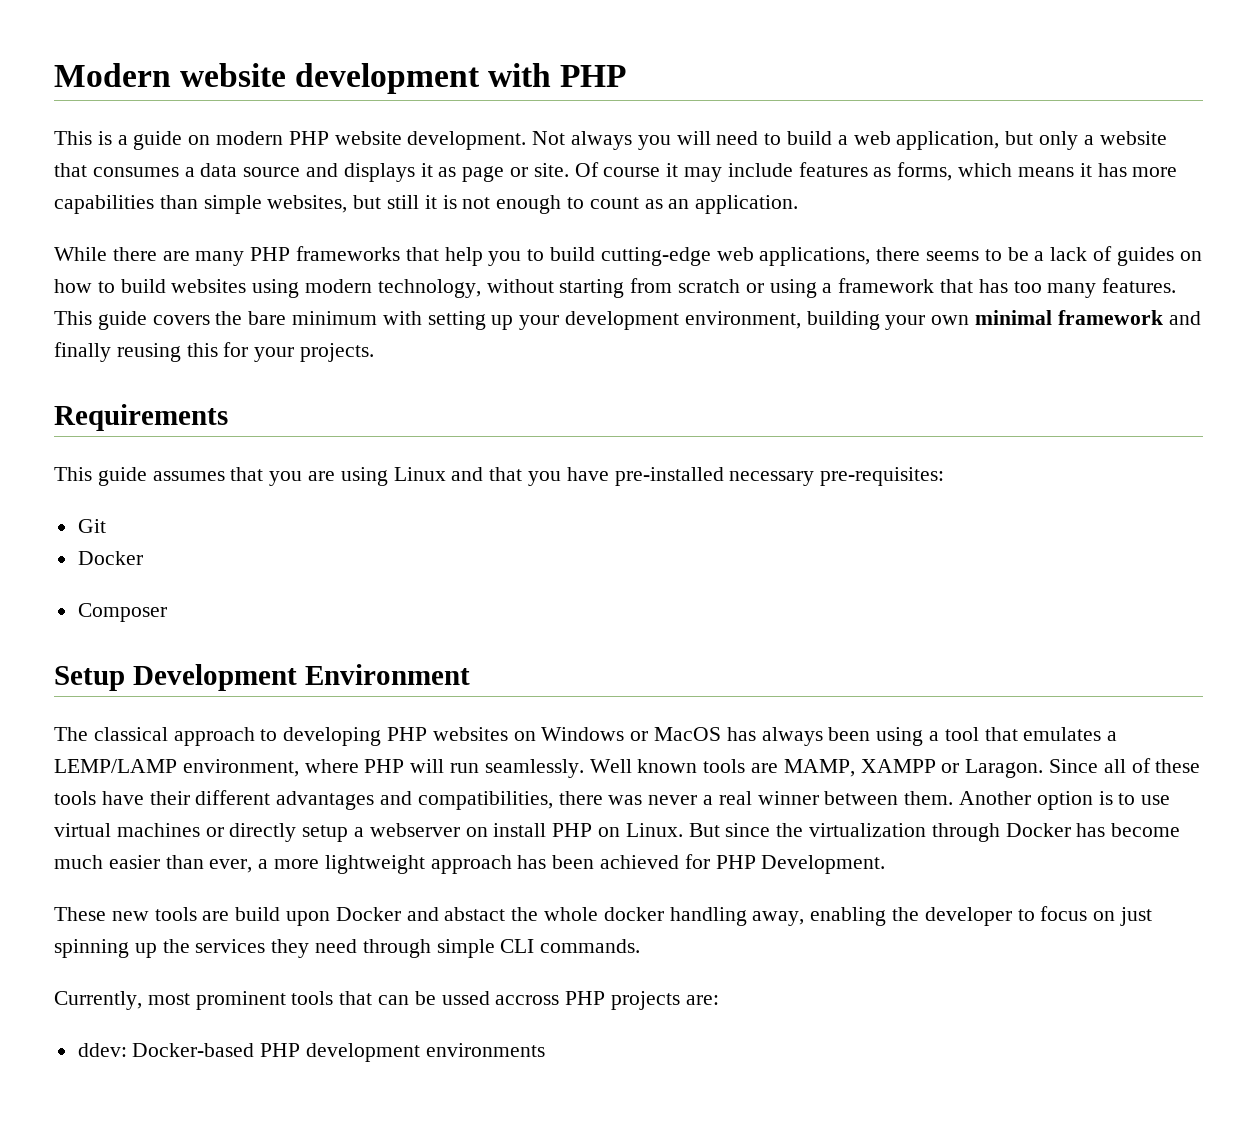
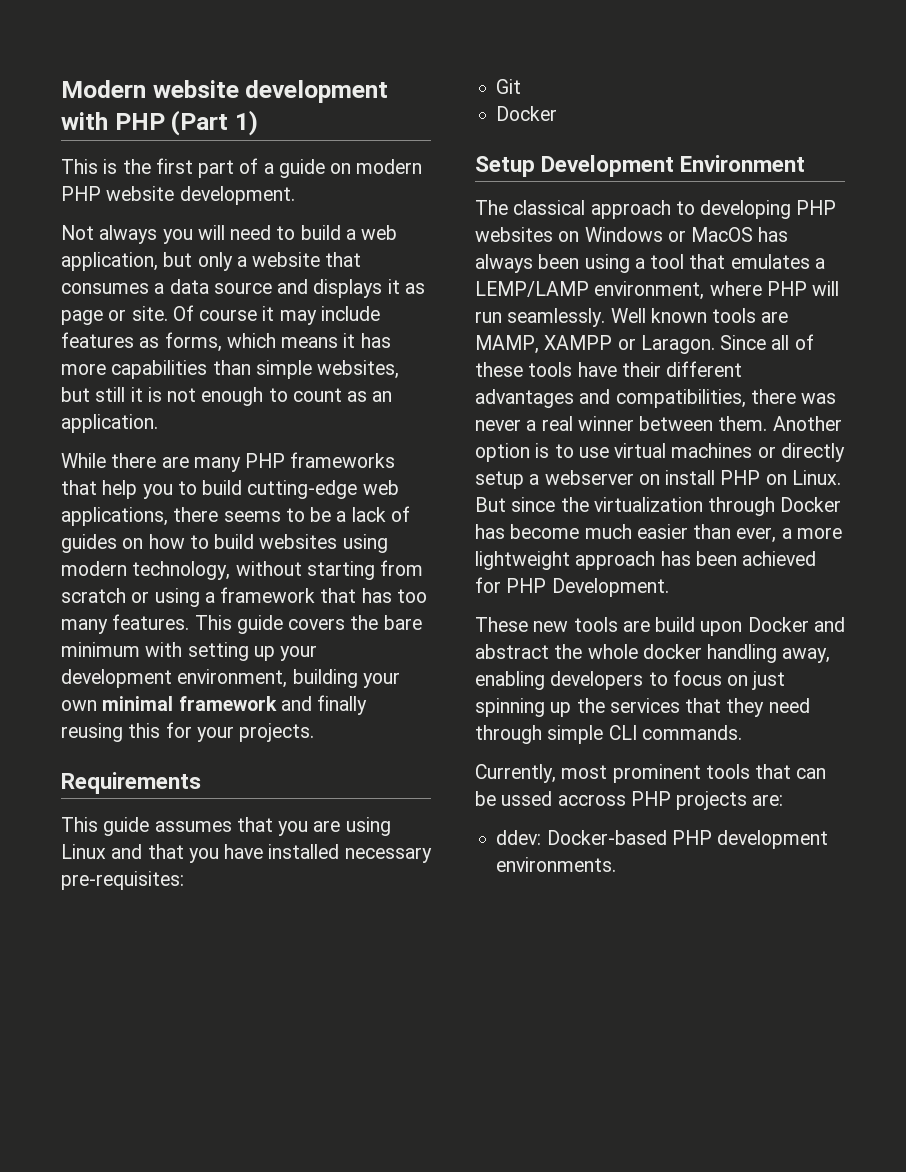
(627, 76) none -> [171,110,258,136] (Part 1)
(112, 138) none -> [122,158,259,178] the first part of
(527, 140) none -> (295, 195) //
[614,467,724,486] pre-installed -> [268,844,340,859] installed
[77,603,167,622] // Composer -> (558, 113) none
[444,907,506,921] abstact -> [475,644,549,659] abstract
[892,907,1012,926] the developer -> [550,671,644,690] developers
(266, 946) none -> [685,698,722,713] that
[425,1043,545,1057] environments -> [496,857,617,872] environments.

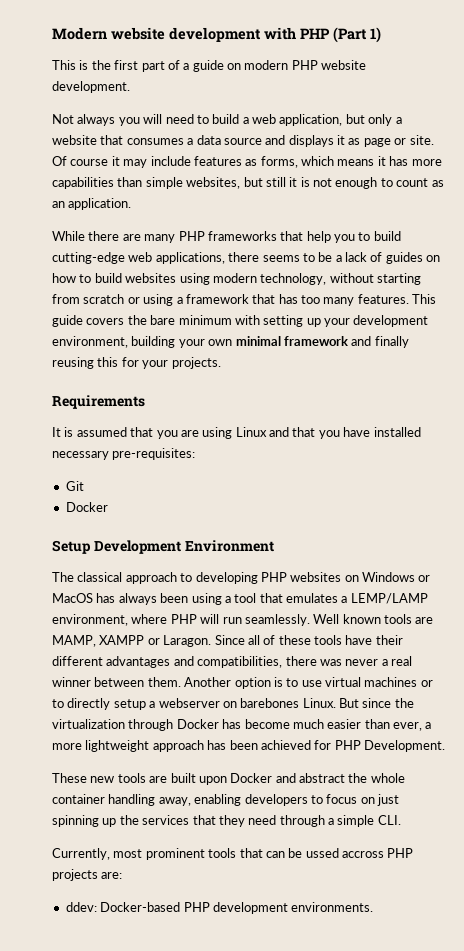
[61,817,232,836] This guide assumes -> [52,427,127,437] It is assumed
(776, 452) none -> [52,699,64,708] to
[665,470,787,485] install PHP on -> [240,698,300,708] barebones
[655,617,696,632] build -> [170,773,196,783] built
[642,644,702,659] docker -> [52,794,105,804] container
[547,725,742,744] simple CLI commands. -> [328,815,401,827] a simple CLI.

